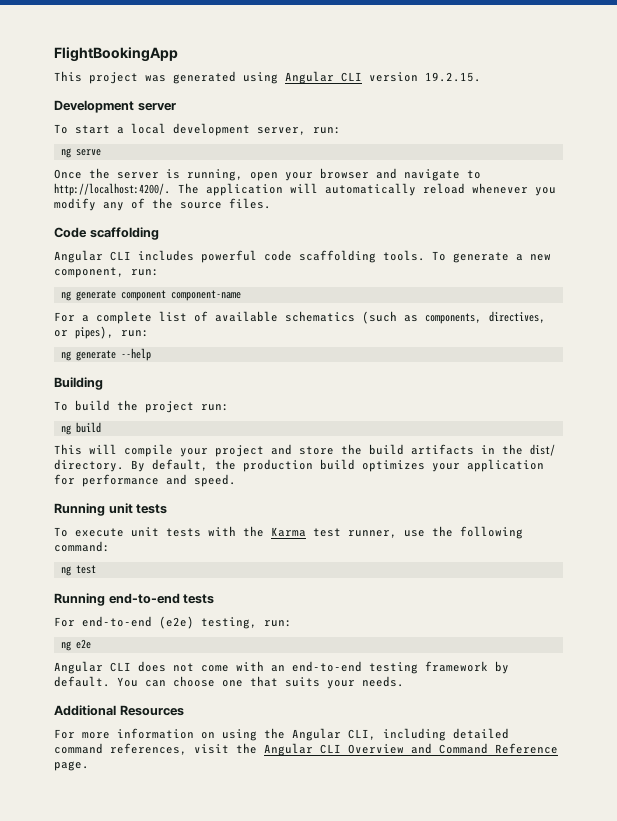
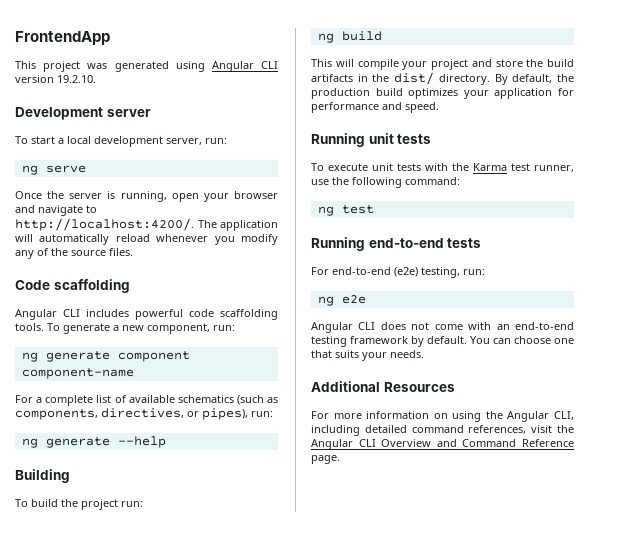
[54,47,178,62] FlightBookingApp -> [15,31,110,45] FrontendApp
[425,72,481,82] 19.2.15. -> [57,75,96,83] 19.2.10.

